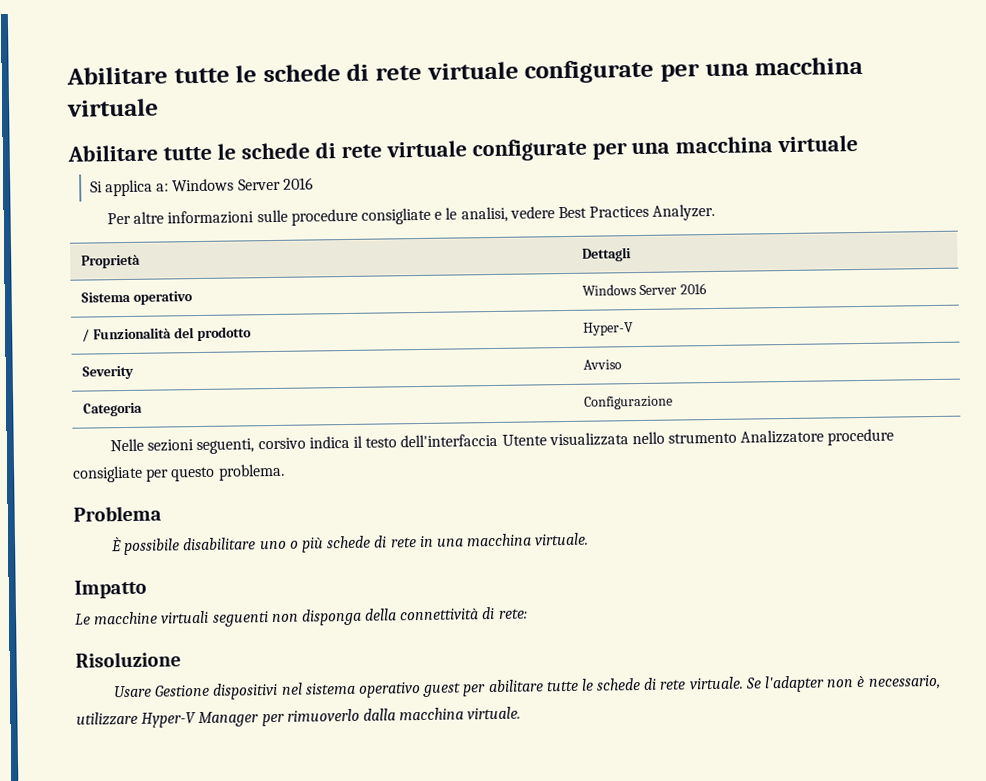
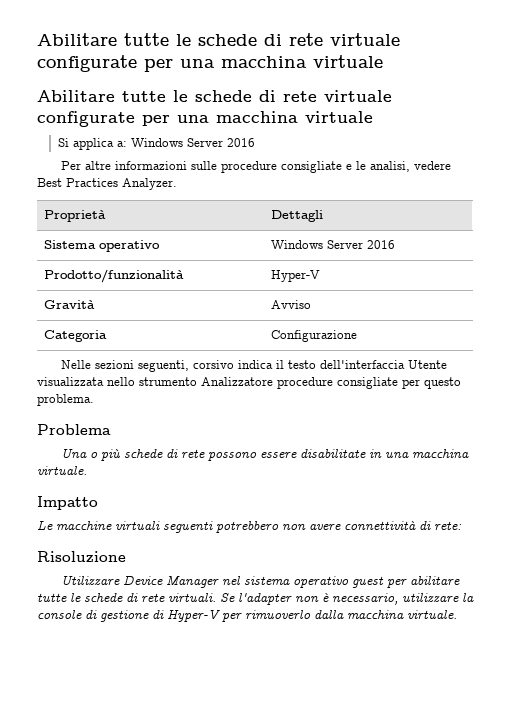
[82,326,252,342] / Funzionalità del prodotto -> [44,269,185,283] Prodotto/funzionalità
[82,365,135,380] Severity -> [44,300,96,309] Gravità
[110,537,287,556] È possibile disabilitare uno -> [61,448,88,458] Una
(417, 542) none -> [208,449,367,461] possono essere disabilitate
[271,608,398,626] non disponga della -> [216,521,341,533] potrebbero non avere
[113,682,279,700] Usare Gestione dispositivi -> [61,575,220,588] Utilizzare Device Manager
[688,676,744,690] virtuale. -> [168,593,216,602] virtuali.
[141,711,260,728] Hyper-V Manager -> [462,593,474,602] [37,609,220,622] la console di gestione di Hyper-V

